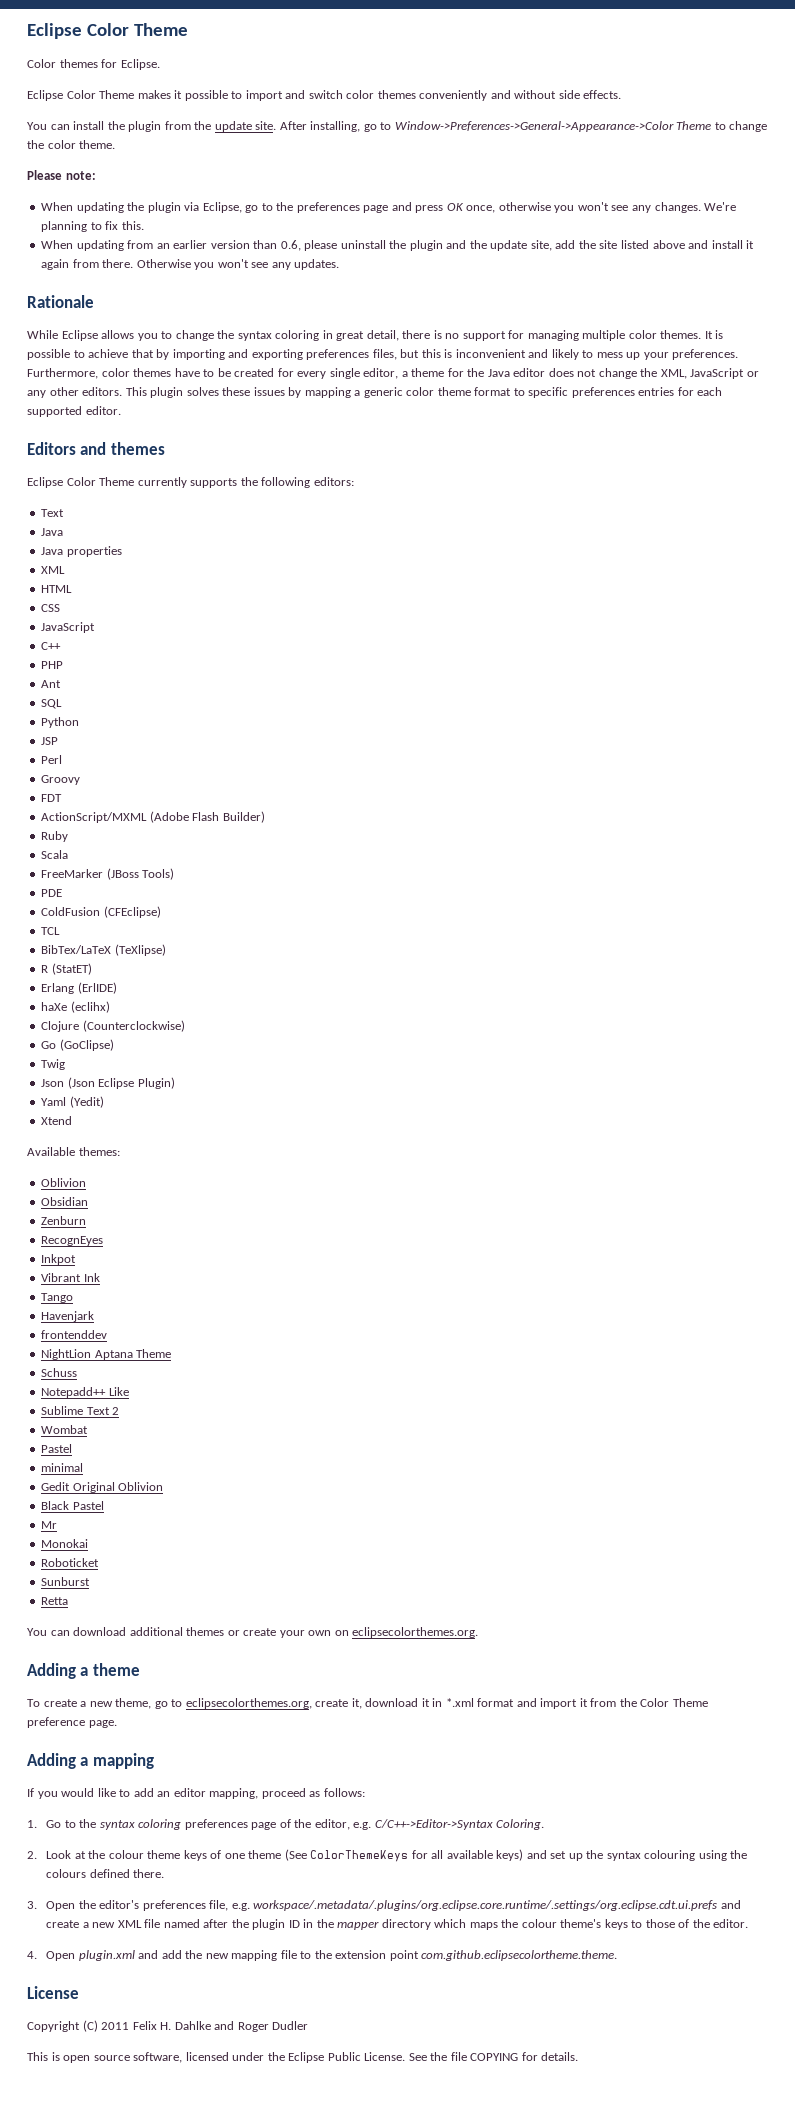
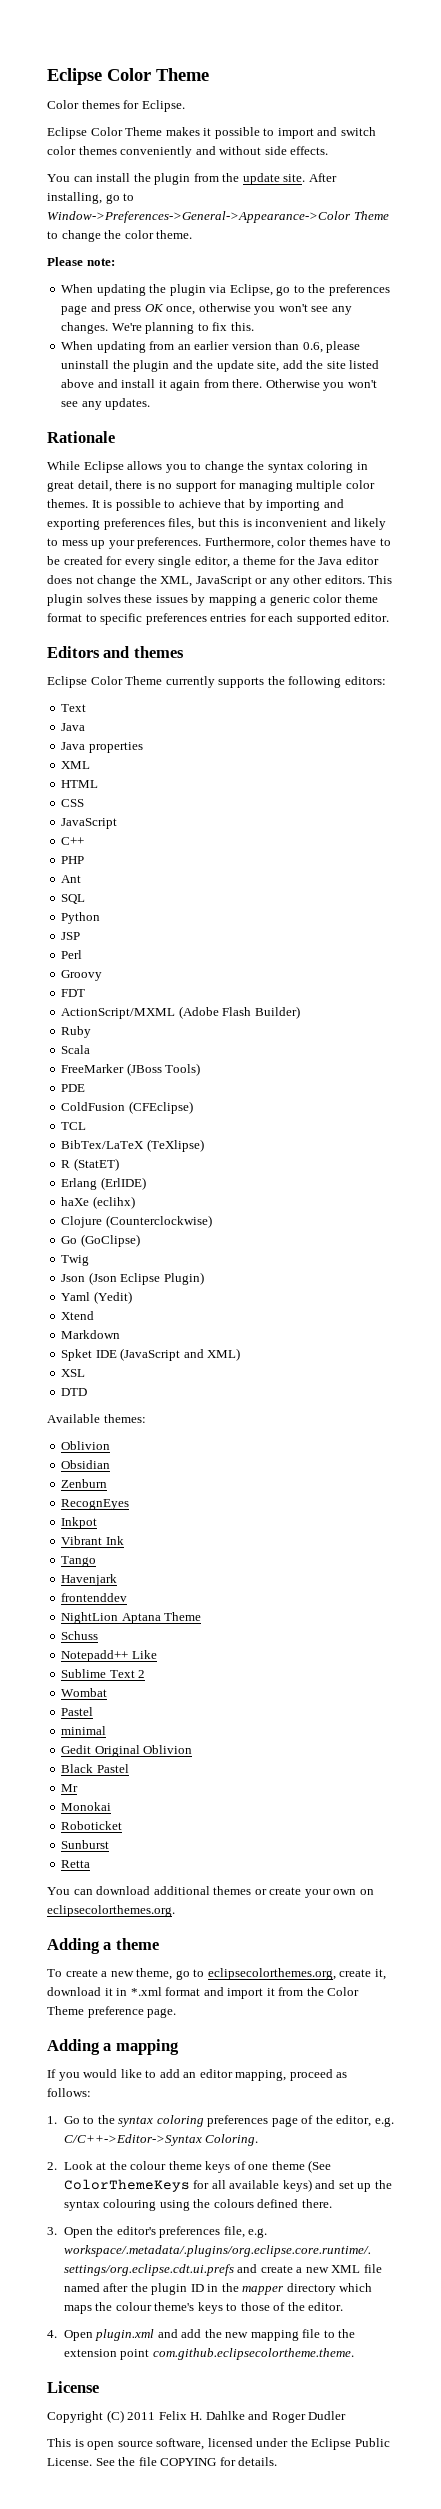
(73, 1120) none -> [61,1330,121,1339] [61,1348,241,1361] [61,1369,86,1377] [61,1388,88,1396] // Markdown // Spket IDE (JavaScript and XML) // XSL // DTD

